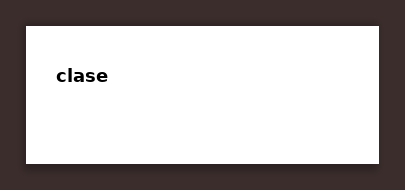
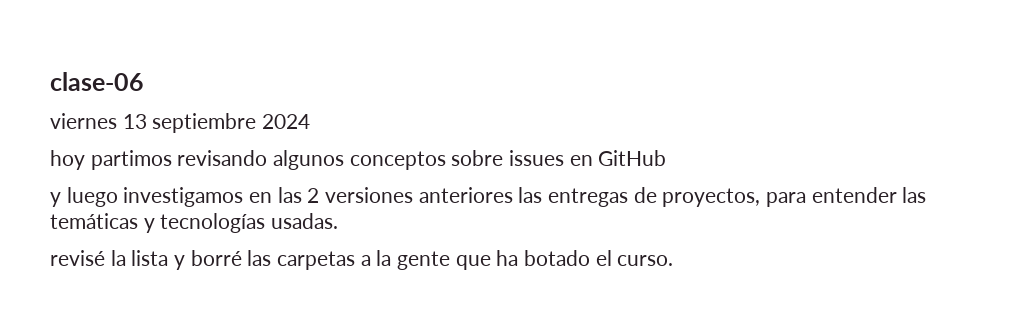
[56,68,108,82] clase -> [50,72,144,91] [50,113,311,133] [50,150,667,170] [50,187,927,207] [50,213,339,233] [50,250,674,270] clase-06 // viernes 13 septiembre 2024 // hoy partimos revisando algunos conceptos sobre issues en GitHub // y luego investigamos en las 2 versiones anteriores las entregas de proyectos, para entender las temáticas y tecnologías usadas. // revisé la lista y borré las carpetas a la gente que ha botado el curso.

